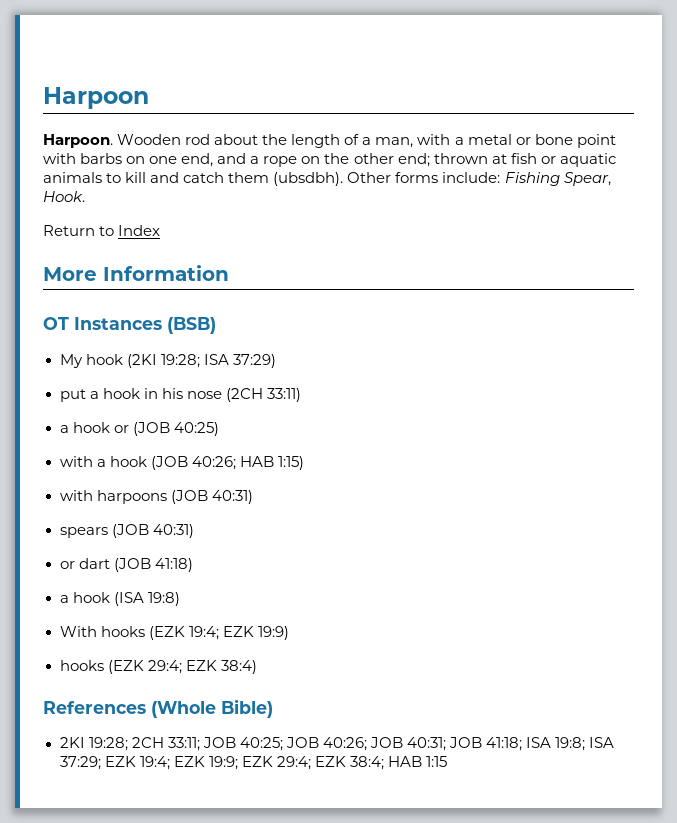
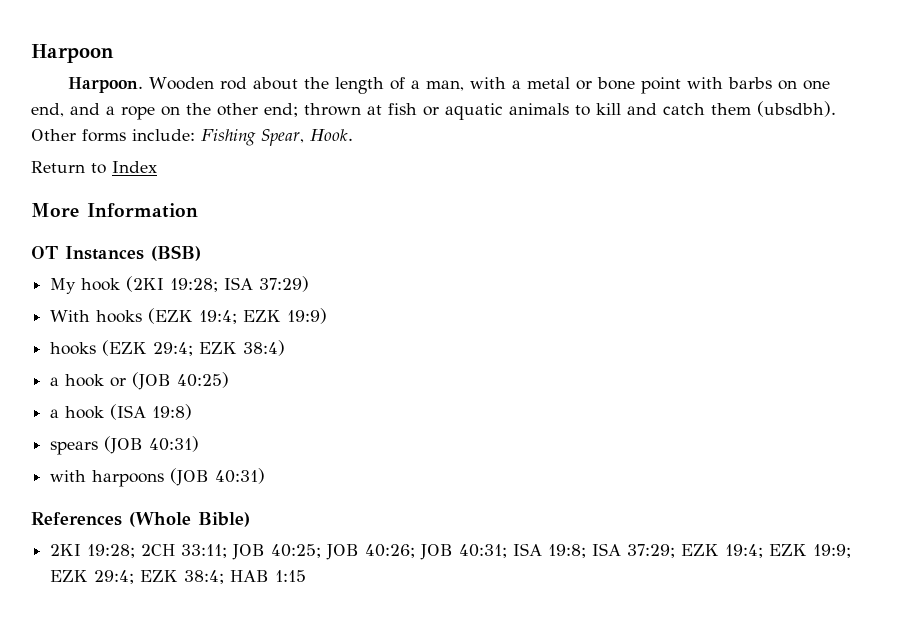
[59,388,301,402] [59,422,219,436] [59,456,304,470] [59,490,253,504] [59,524,194,538] [59,558,193,572] [59,592,180,606] // put a hook in his nose (2CH 33:11) // a hook or (JOB 40:25) // with a hook (JOB 40:26; HAB 1:15) // with harpoons (JOB 40:31) // spears (JOB 40:31) // or dart (JOB 41:18) // a hook (ISA 19:8) -> (310, 284) none
(257, 667) none -> [50,372,230,390] [50,404,193,420] [50,436,200,455] [50,468,266,487] // a hook or (JOB 40:25) // a hook (ISA 19:8) // spears (JOB 40:31) // with harpoons (JOB 40:31)
[449,737,523,751] JOB 41:18; -> (508, 551) none

